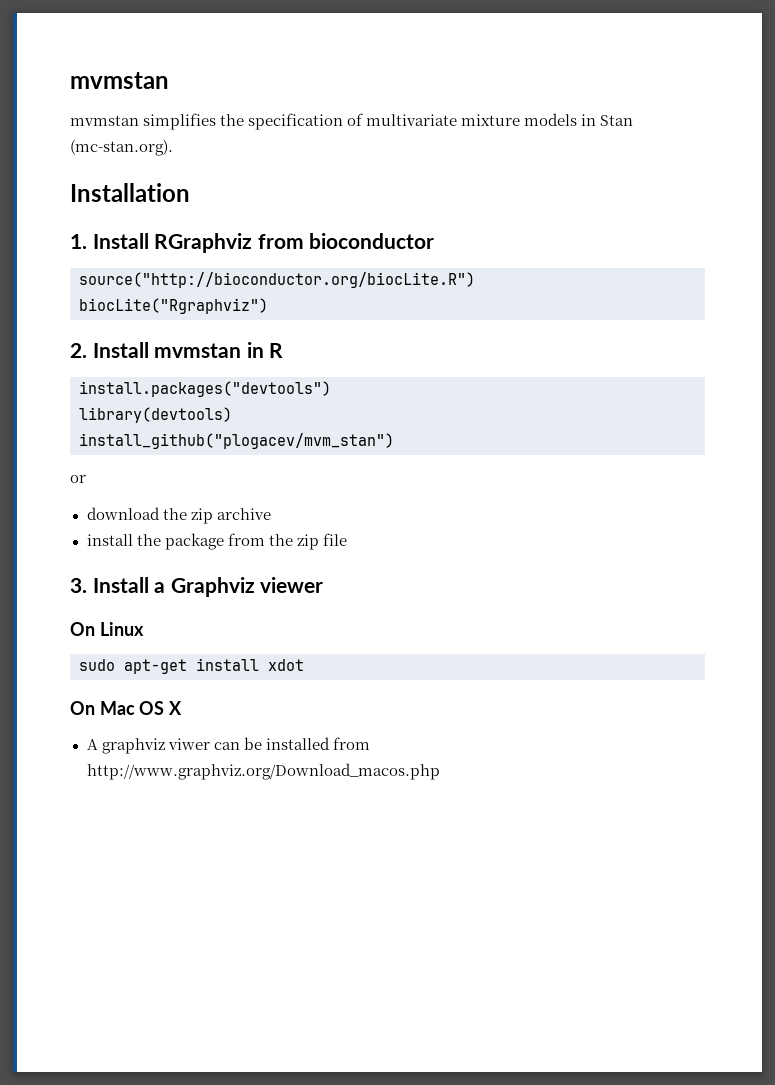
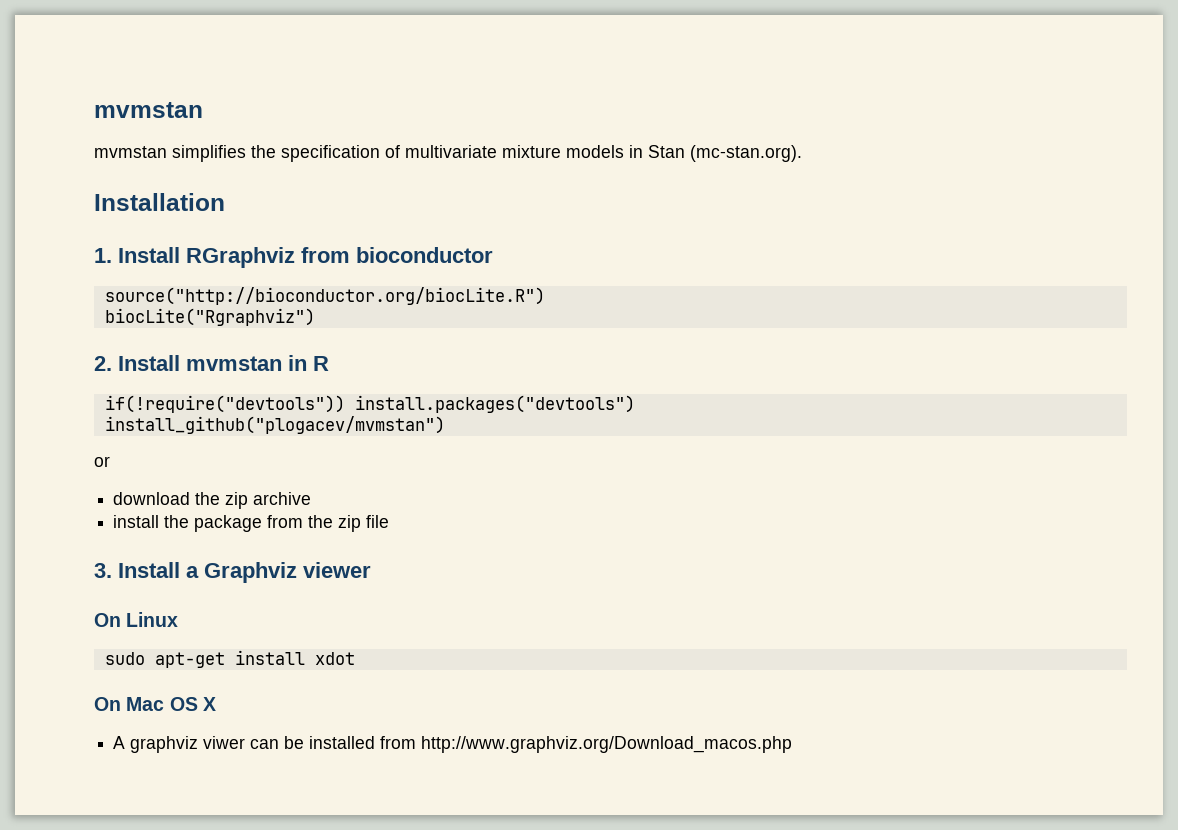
(284, 350) none -> [104,395,345,413] if(!require("devtools"))
[79,407,232,423] [79,433,394,449] library(devtools) // install_github("plogacev/mvm_stan") -> [104,416,445,434] install_github("plogacev/mvmstan")

